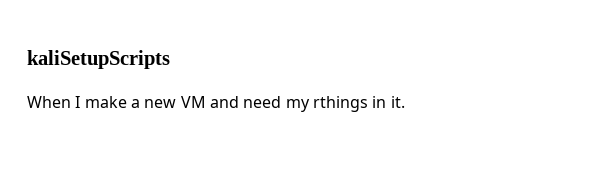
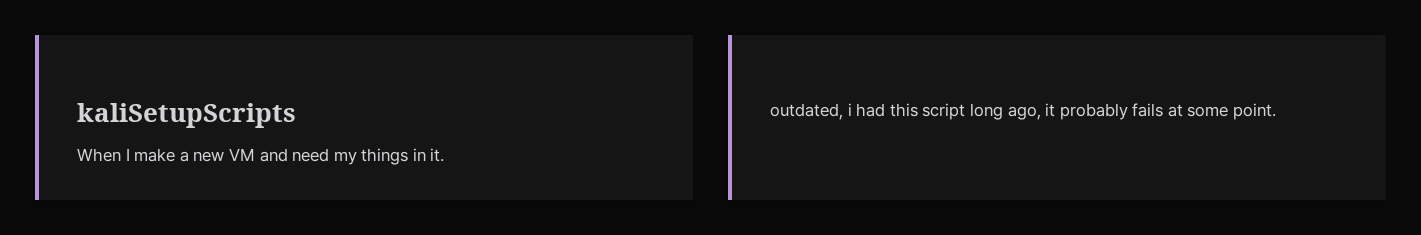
[312,96,368,112] rthings -> [361,148,409,165] things
(405, 102) none -> [770,103,1277,120] // outdated, i had this script long ago, it probably fails at some point.

